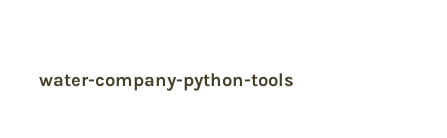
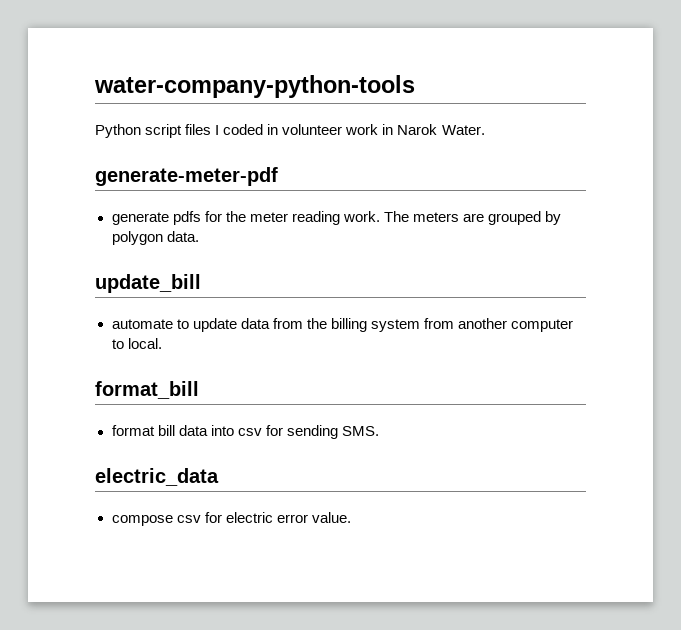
(294, 82) none -> [95,124,485,138] [95,167,278,186] [111,211,562,225] [111,231,199,245] [95,274,201,293] [111,318,574,332] [111,338,162,349] [95,381,199,399] [111,425,379,439] [95,468,219,486] [111,512,351,526] // Python script files I coded in volunteer work in Narok Water. // generate-meter-pdf // generate pdfs for the meter reading work. The meters are grouped by polygon data. // update_bill // automate to update data from the billing system from another computer to local. // format_bill // format bill data into csv for sending SMS. // electric_data // compose csv for electric error value.

